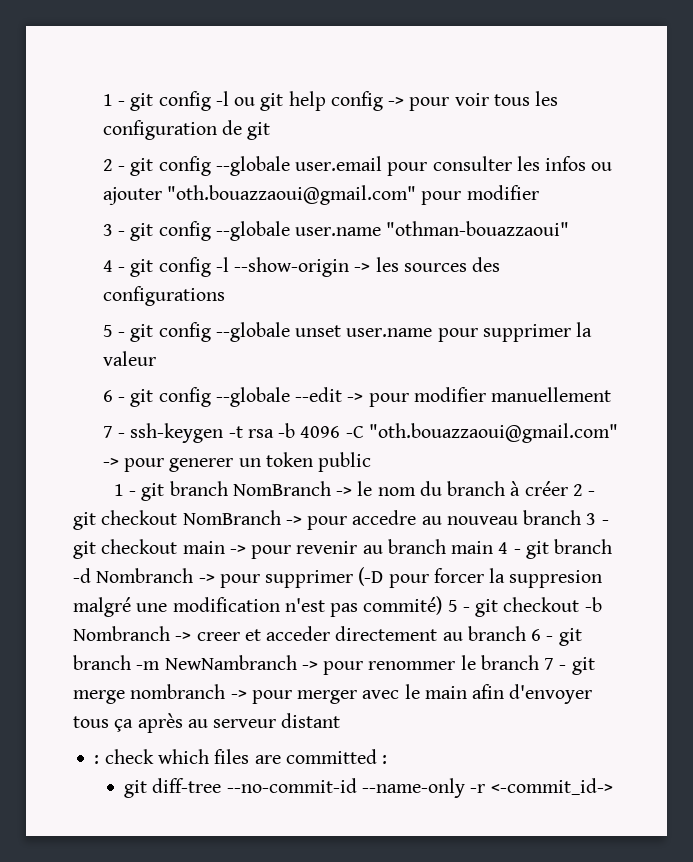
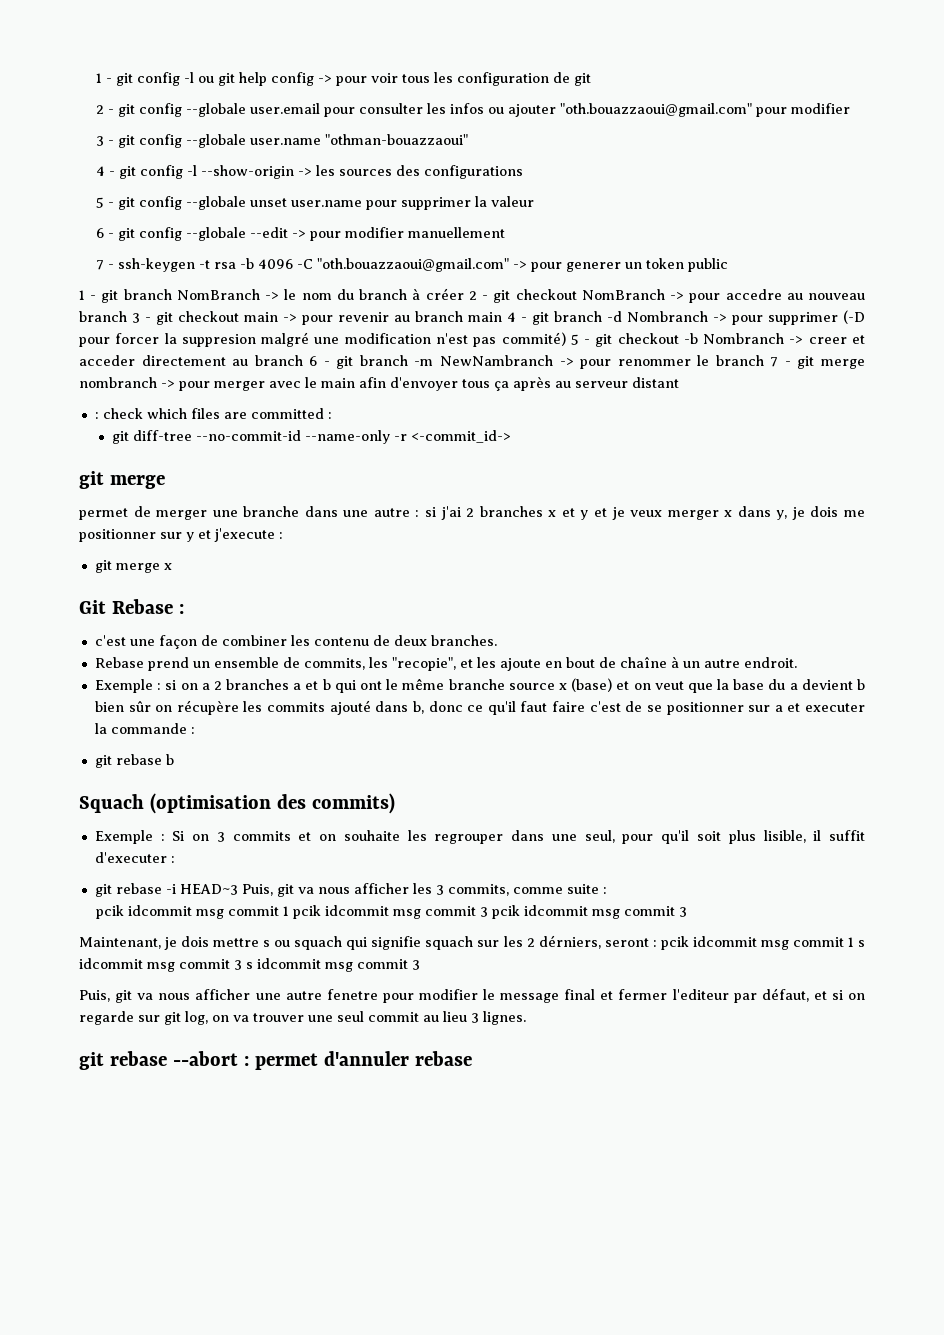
(613, 786) none -> [79,471,165,489] [79,506,865,520] [79,528,283,542] [94,560,172,573] [79,599,184,614] [94,635,497,649] [94,656,797,671] [94,678,866,693] [94,700,866,715] [94,723,195,734] [94,754,174,768] [79,793,395,814] [94,830,866,844] [94,852,175,863] [94,883,607,897] [96,905,688,919] [79,935,865,950] [79,958,420,972] [79,988,866,1003] [79,1011,526,1025] [79,1051,472,1070] // git merge // permet de merger une branche dans une autre : si j'ai 2 branches x et y et je veux merger x dans y, je dois me positionner sur y et j'execute : // git merge x // Git Rebase : // c'est une façon de combiner les contenu de deux branches. // Rebase prend un ensemble de commits, les "recopie", et les ajoute en bout de chaîne à un autre endroit. // Exemple : si on a 2 branches a et b qui ont le même branche source x (base) et on veut que la base du a devient b bien sûr on récupère les commits ajouté dans b, donc ce qu'il faut faire c'est de se positionner sur a et executer la commande : // git rebase b // Squach (optimisation des commits) // Exemple : Si on 3 commits et on souhaite les regrouper dans une seul, pour qu'il soit plus lisible, il suffit d'executer : // git rebase -i HEAD~3 Puis, git va nous afficher les 3 commits, comme suite : // pcik idcommit msg commit 1 pcik idcommit msg commit 3 pcik idcommit msg commit 3 // Maintenant, je dois mettre s ou squach qui signifie squach sur les 2 dérniers, seront : pcik idcommit msg commit 1 s idcommit msg commit 3 s idcommit msg commit 3 // Puis, git va nous afficher une autre fenetre pour modifier le message final et fermer l'editeur par défaut, et si on regarde sur git log, on va trouver une seul commit au lieu 3 lignes. // git rebase --abort : permet d'annuler rebase

